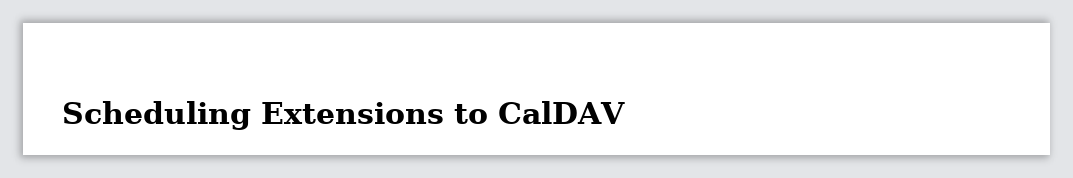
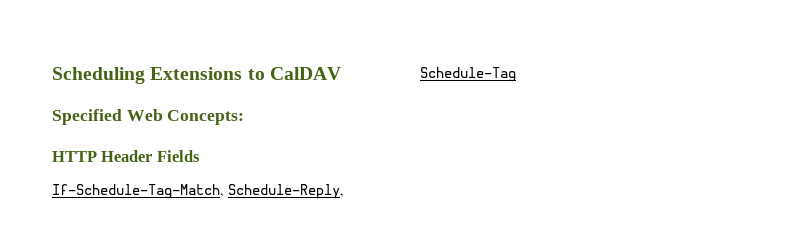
(625, 112) none -> [52,109,245,125] [52,150,200,162] [52,184,343,199] [420,67,516,82] // Specified Web Concepts: // HTTP Header Fields // If-Schedule-Tag-Match, Schedule-Reply, Schedule-Tag

